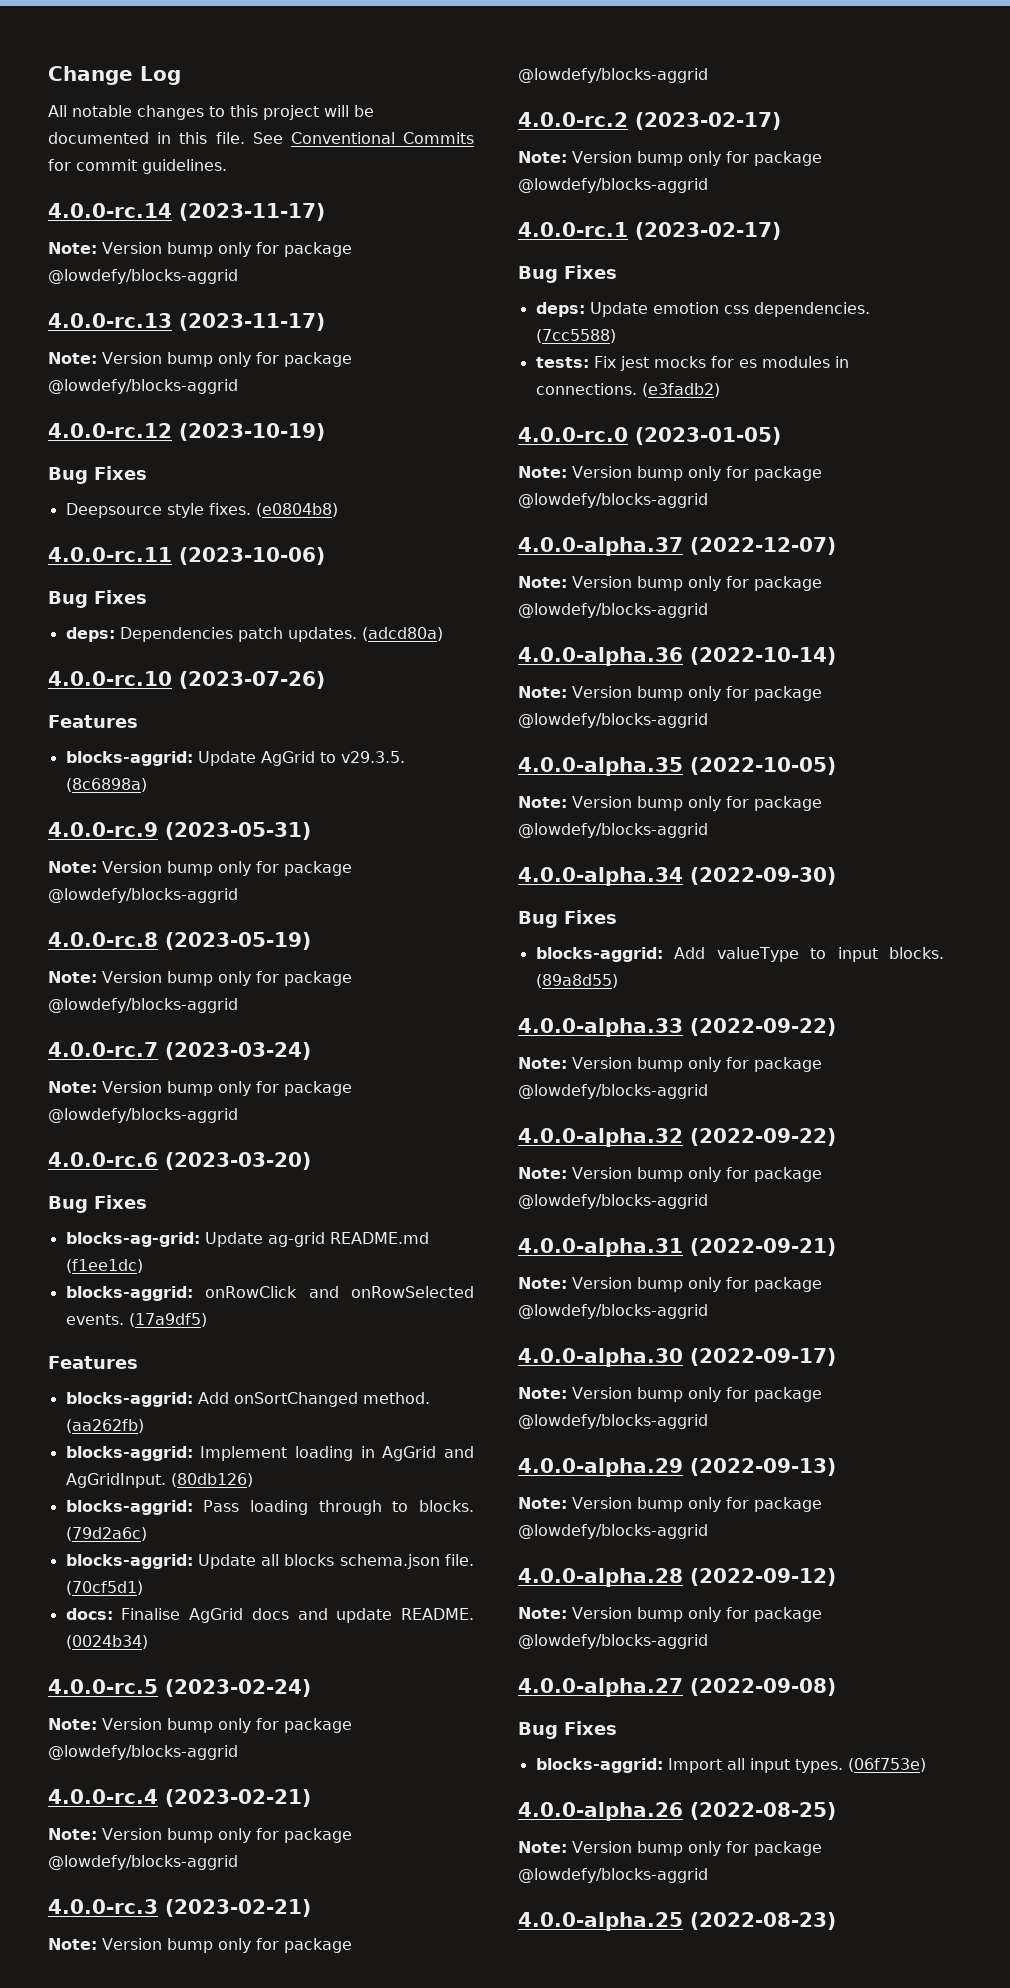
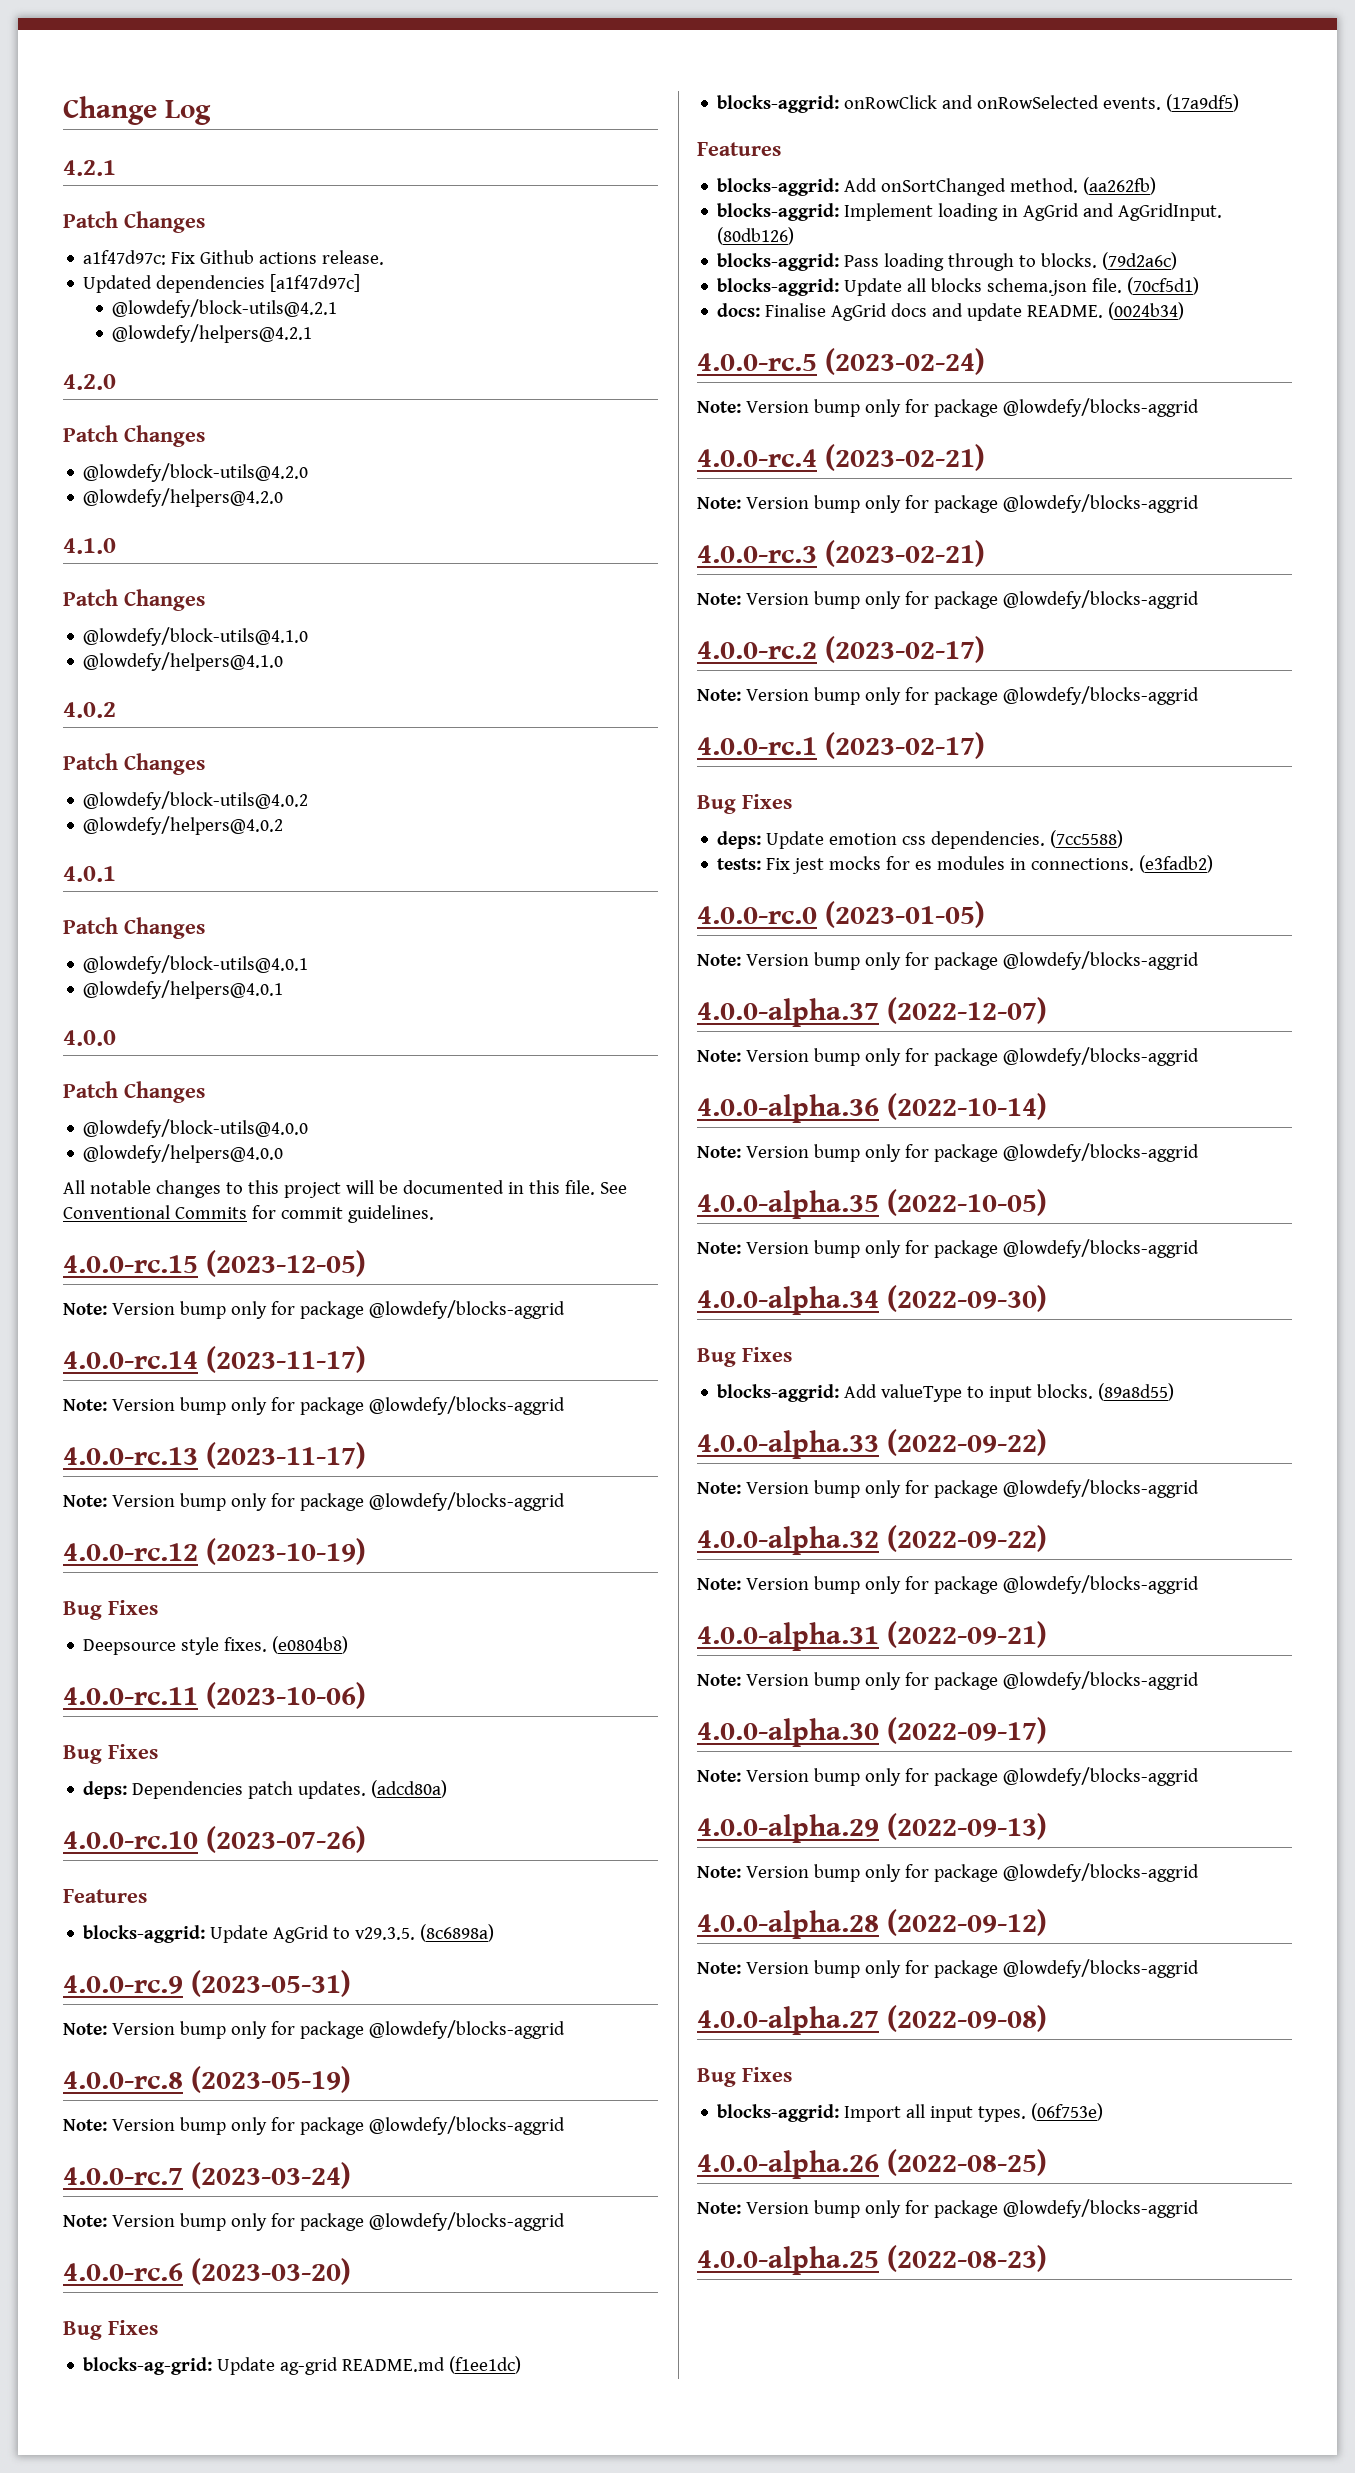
(181, 75) none -> [63,160,116,176] [63,211,205,233] [83,250,385,265] [83,274,361,293] [112,299,338,318] [112,324,313,343] [63,374,116,390] [63,425,205,447] [83,463,309,482] [83,488,284,507] [63,538,116,554] [63,589,205,611] [83,627,309,646] [83,652,284,671] [63,702,116,718] [63,753,205,775] [83,791,309,810] [83,816,284,835] [63,866,116,882] [63,917,205,939] [83,955,309,974] [83,980,284,999] [63,1030,116,1046] [63,1081,205,1103] [83,1119,309,1138] [83,1144,284,1163] // 4.2.1 // Patch Changes // a1f47d97c: Fix Github actions release. // Updated dependencies [a1f47d97c] // @lowdefy/block-utils@4.2.1 // @lowdefy/helpers@4.2.1 // 4.2.0 // Patch Changes // @lowdefy/block-utils@4.2.0 // @lowdefy/helpers@4.2.0 // 4.1.0 // Patch Changes // @lowdefy/block-utils@4.1.0 // @lowdefy/helpers@4.1.0 // 4.0.2 // Patch Changes // @lowdefy/block-utils@4.0.2 // @lowdefy/helpers@4.0.2 // 4.0.1 // Patch Changes // @lowdefy/block-utils@4.0.1 // @lowdefy/helpers@4.0.1 // 4.0.0 // Patch Changes // @lowdefy/block-utils@4.0.0 // @lowdefy/helpers@4.0.0
(227, 166) none -> [63,1250,366,1277] [63,1300,565,1319] // 4.0.0-rc.15 (2023-12-05) // Note: Version bump only for package @lowdefy/blocks-aggrid

